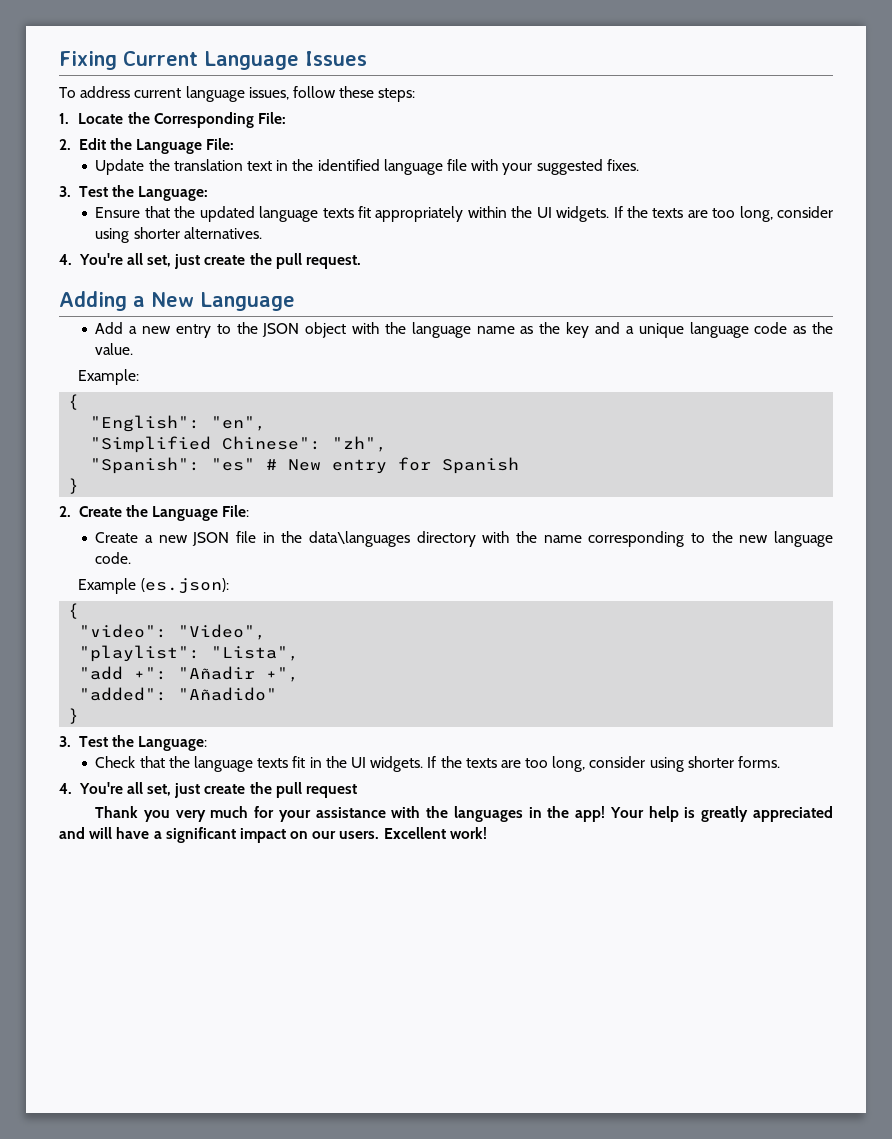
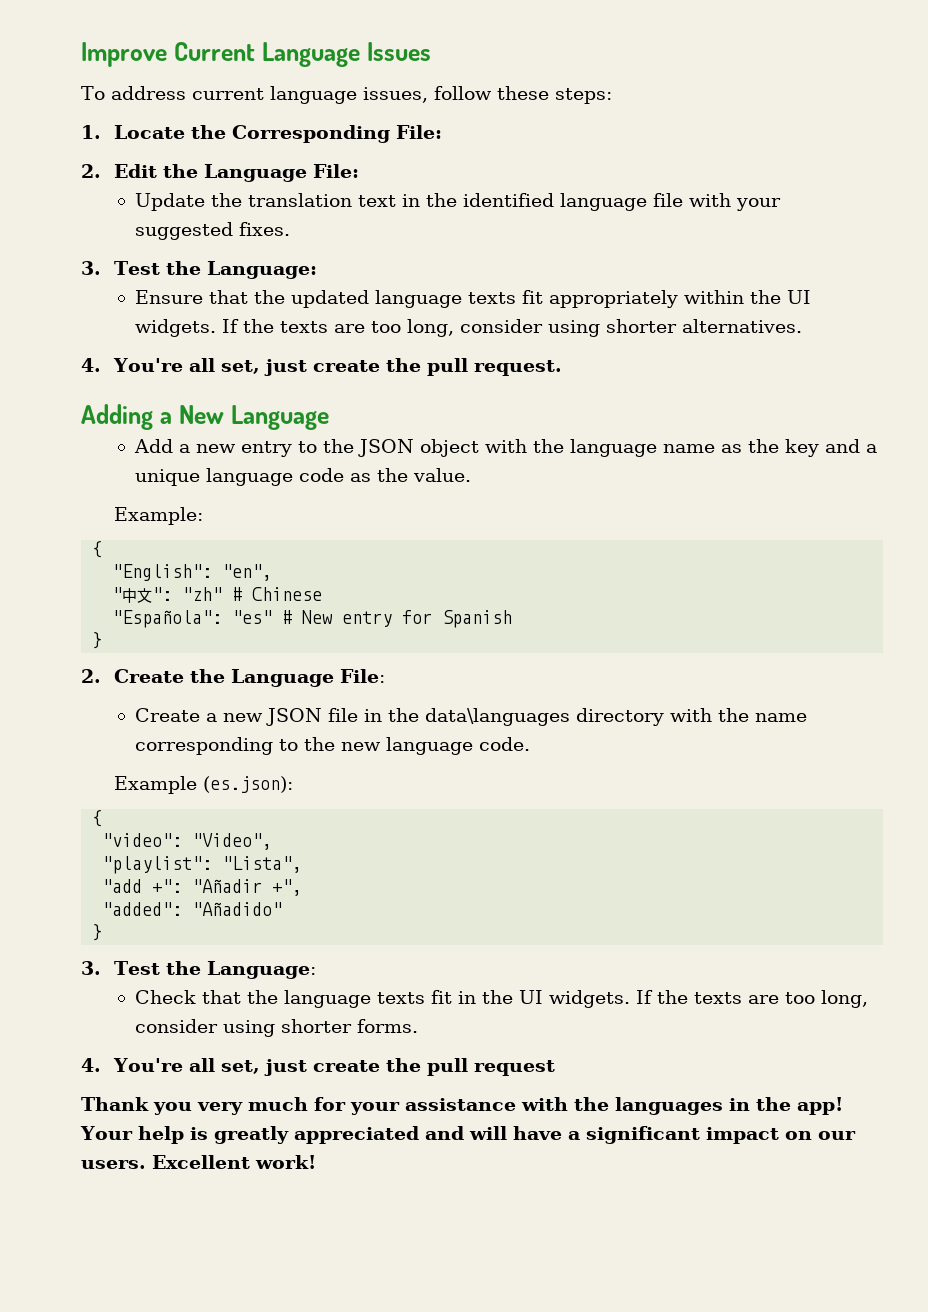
[59,51,117,70] Fixing -> [81,42,167,67] Improve
[90,436,388,453] [90,457,201,474] "Simplified Chinese": "zh", // "Spanish": -> [112,587,323,603] [112,610,223,628] "中文": "zh" # Chinese // "Española":

